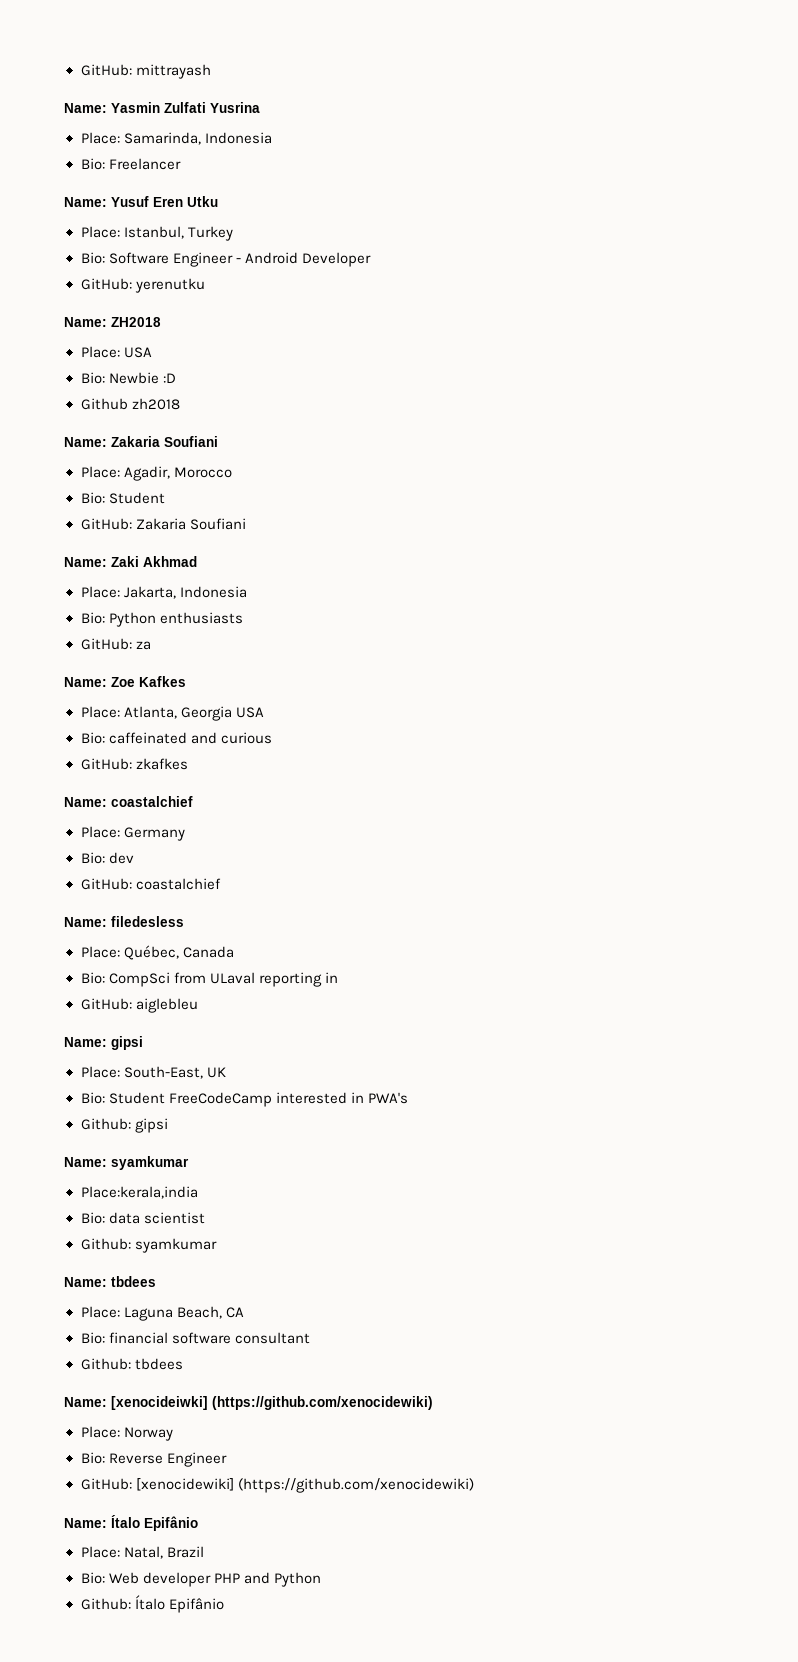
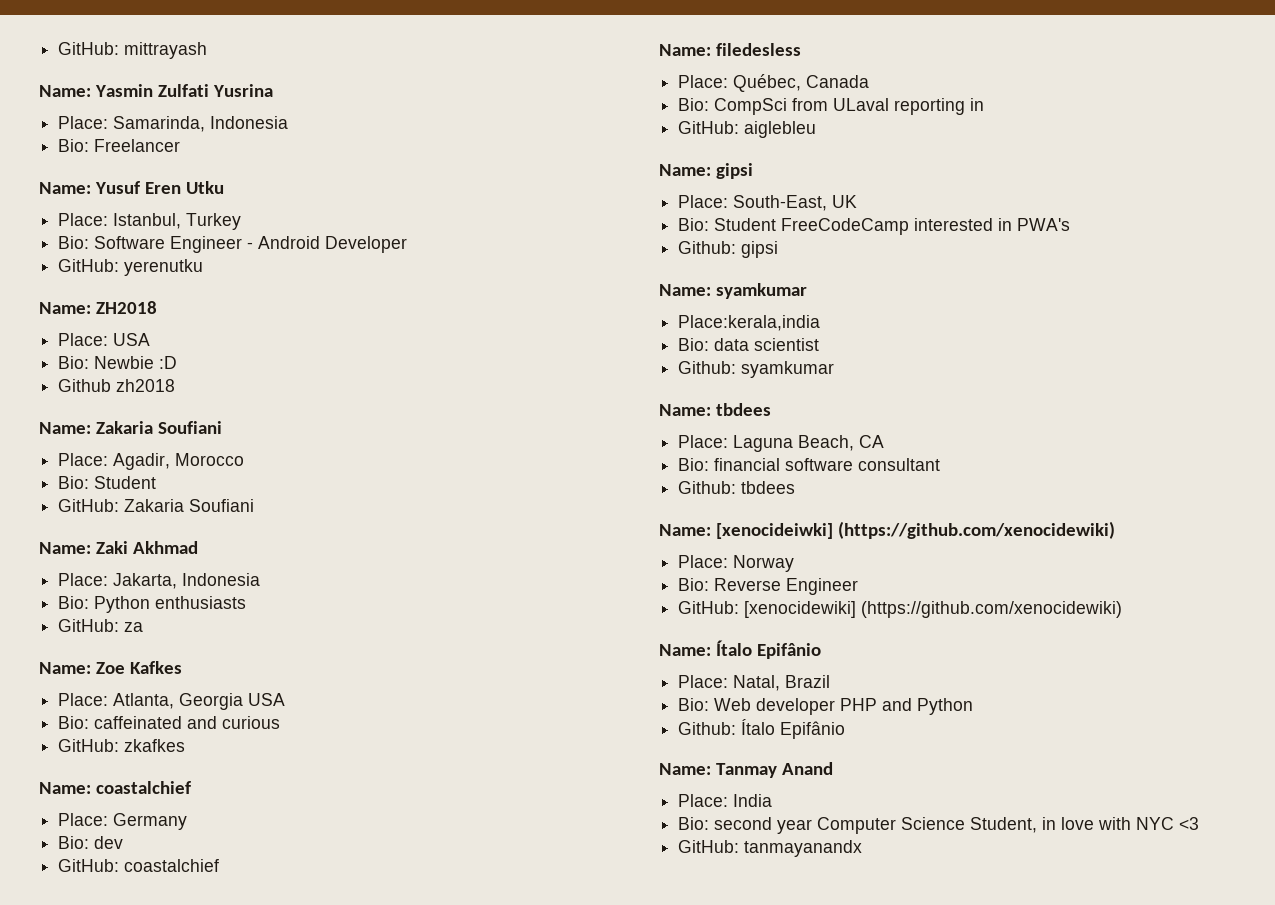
(224, 1605) none -> [659,762,833,778] [678,794,773,807] [678,817,1200,834] [678,840,863,857] // Name: Tanmay Anand // Place: India // Bio: second year Computer Science Student, in love with NYC <3 // GitHub: tanmayanandx

